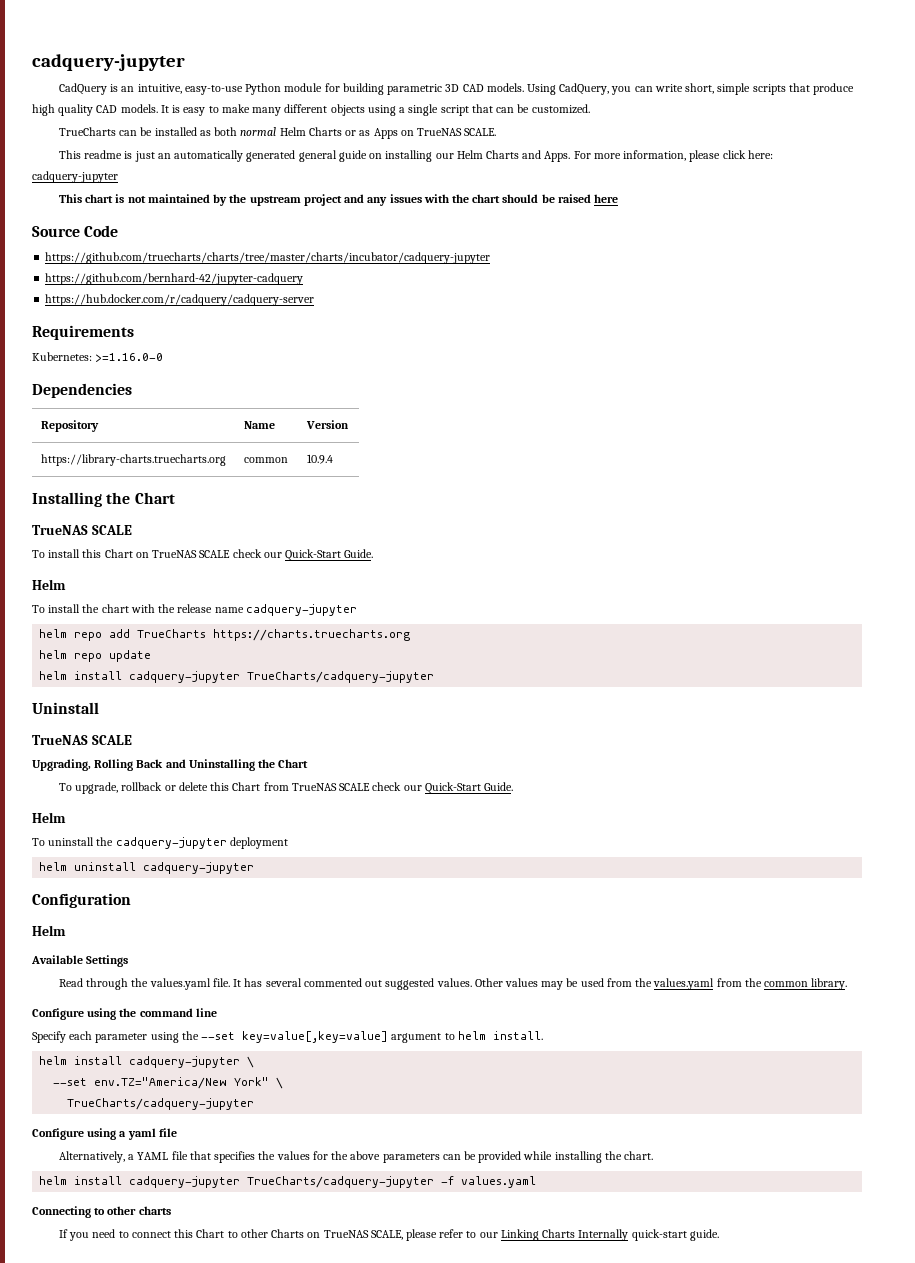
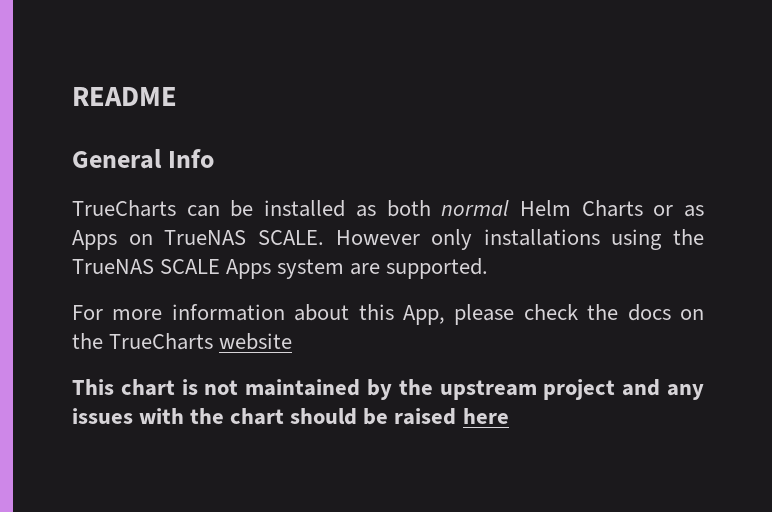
[32,54,185,71] [58,83,855,95] [32,104,590,116] cadquery-jupyter // CadQuery is an intuitive, easy-to-use Python module for building parametric 3D CAD models. Using CadQuery, you can write short, simple scripts that produce high quality CAD models. It is easy to make many different objects using a single script that can be customized. -> [72,87,177,106] [72,149,215,169] README // General Info
[58,150,773,162] [32,171,118,183] // This readme is just an automatically generated general guide on installing our Helm Charts and Apps. For more information, please click here: cadquery-jupyter -> [335,229,704,250] [72,258,489,279] [72,304,704,325] [72,333,293,350] However only installations using the TrueNAS SCALE Apps system are supported. // For more information about this App, please check the docs on the TrueCharts website
[32,225,119,237] [45,252,491,264] [45,273,304,285] [45,294,315,306] [32,325,134,340] [32,352,164,362] [32,383,132,398] [40,420,99,432] [243,421,275,429] [305,420,349,429] [40,454,226,466] [243,457,288,463] [306,454,333,464] [32,492,175,507] [32,525,132,535] [32,549,374,561] [32,579,66,590] [32,604,357,616] [39,629,411,641] [39,650,152,662] [39,671,435,683] [32,702,99,714] [32,735,132,745] [32,759,309,771] [58,782,513,794] [32,812,66,823] [32,837,288,849] [39,862,255,874] [32,893,131,908] [32,925,66,936] [31,955,129,967] [58,978,848,990] [32,1008,217,1020] [32,1031,543,1043] [39,1056,255,1068] [53,1077,284,1089] [67,1098,255,1110] [32,1128,177,1140] [58,1151,654,1163] [39,1176,537,1188] [32,1206,171,1218] [58,1229,719,1241] // Source Code // https://github.com/truecharts/charts/tree/master/charts/incubator/cadquery-jupyter // https://github.com/bernhard-42/jupyter-cadquery // https://hub.docker.com/r/cadquery/cadquery-server // Requirements // Kubernetes: >=1.16.0-0 // Dependencies // Repository | Name | Version // https://library-charts.truecharts.org | common | 10.9.4 // Installing the Chart // TrueNAS SCALE // To install this Chart on TrueNAS SCALE check our Quick-Start Guide. // Helm // To install the chart with the release name cadquery-jupyter // helm repo add TrueCharts https://charts.truecharts.org // helm repo update // helm install cadquery-jupyter TrueCharts/cadquery-jupyter // Uninstall // TrueNAS SCALE // Upgrading, Rolling Back and Uninstalling the Chart // To upgrade, rollback or delete this Chart from TrueNAS SCALE check our Quick-Start Guide. // Helm // To uninstall the cadquery-jupyter deployment // helm uninstall cadquery-jupyter // Configuration // Helm // Available Settings // Read through the values.yaml file. It has several commented out suggested values. Other values may be used from the values.yaml from the common library. // Configure using the command line // Specify each parameter using the --set key=value[,key=value] argument to helm install. // helm install cadquery-jupyter \ // --set env.TZ="America/New York" \ // TrueCharts/cadquery-jupyter // Configure using a yaml file // Alternatively, a YAML file that specifies the values for the above parameters can be provided while installing the chart. // helm install cadquery-jupyter TrueCharts/cadquery-jupyter -f values.yaml // Connecting to other charts // If you need to connect this Chart to other Charts on TrueNAS SCALE, please refer to our Linking Charts Internally quick-start guide. -> (509, 416) none

